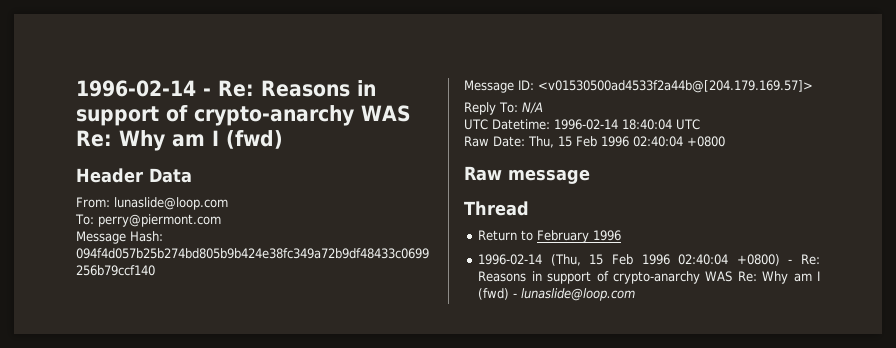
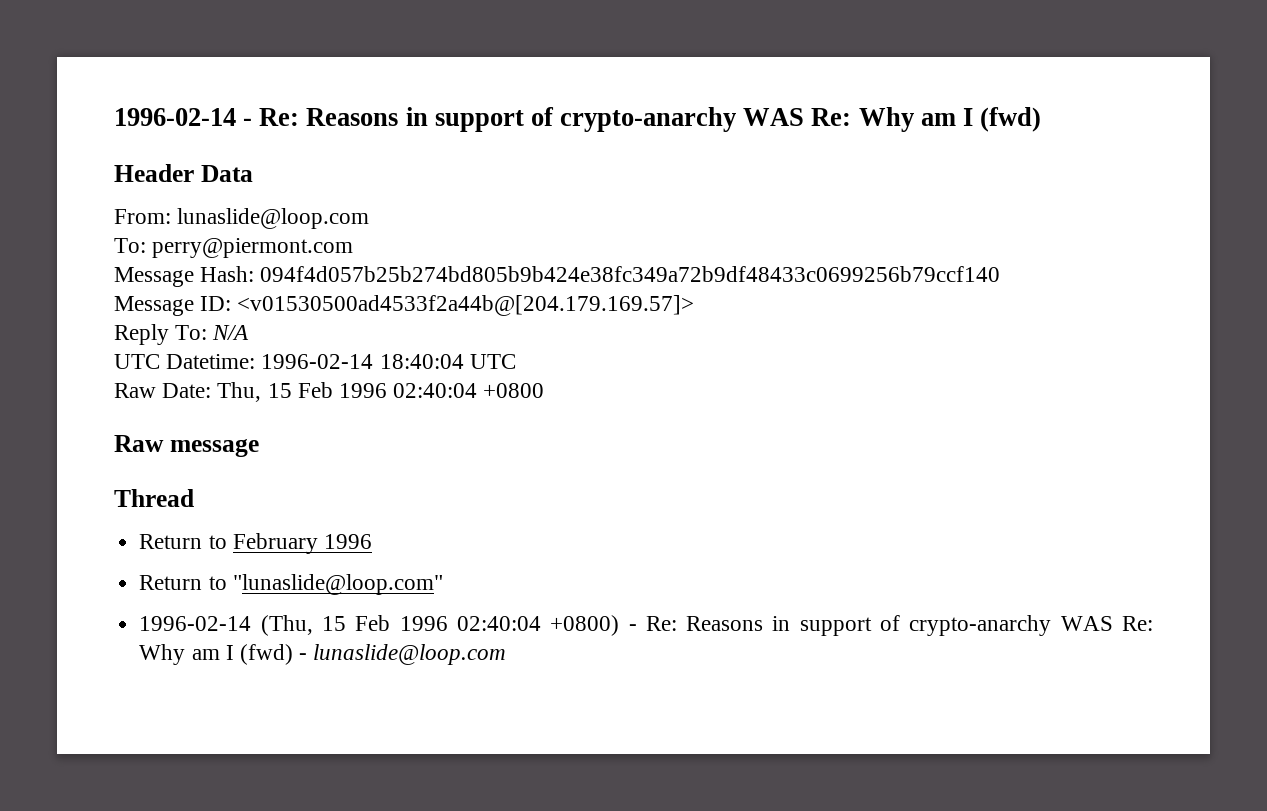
(622, 235) none -> [139,574,443,595] // Return to "lunaslide@loop.com"

